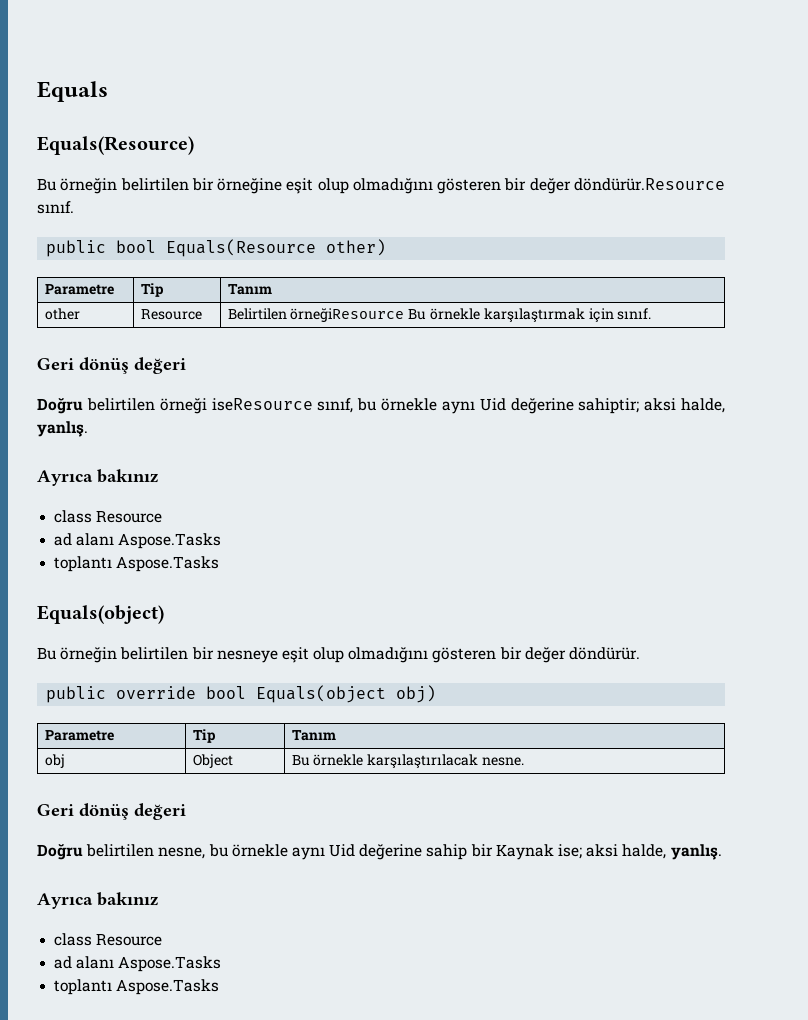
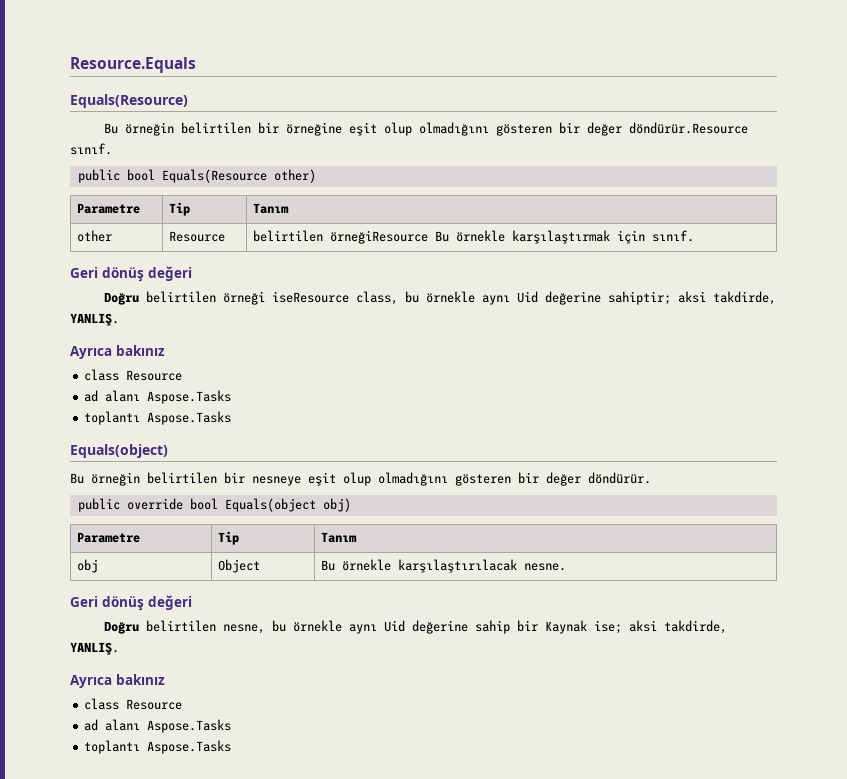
[37,81,108,102] Equals -> [70,57,196,73] Resource.Equals
[227,308,287,320] Belirtilen -> [252,230,323,242] belirtilen
[317,398,354,413] sınıf, -> [355,291,398,305] class,
[681,398,725,413] [37,421,88,437] halde, yanlış. -> [712,291,776,305] [70,313,119,326] takdirde, YANLIŞ.
[622,844,722,860] halde, yanlış. -> [663,620,727,634] [70,642,119,655] takdirde, YANLIŞ.

